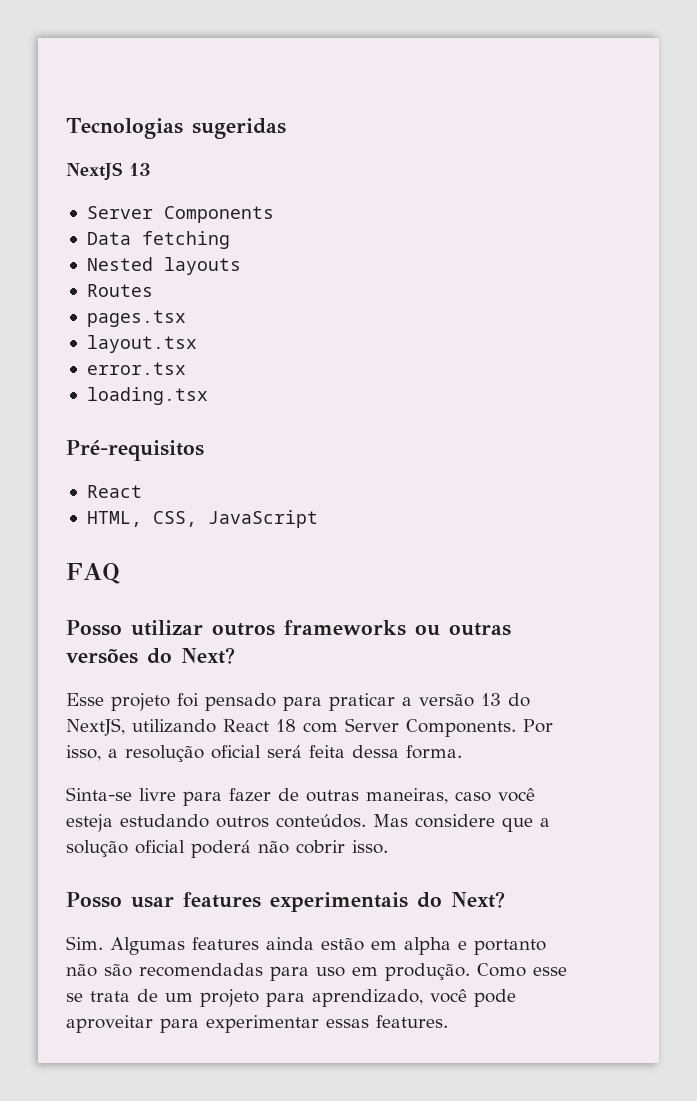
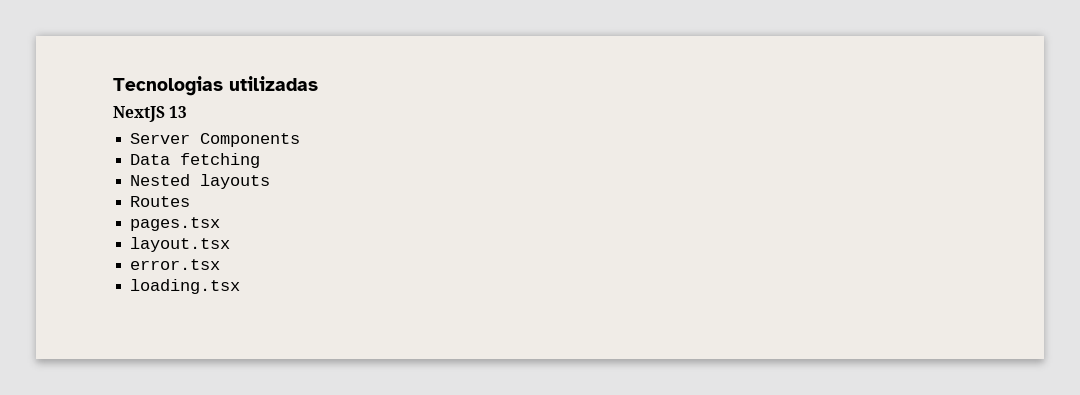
[191,118,286,139] sugeridas -> [229,76,318,91] utilizadas
[66,440,204,461] [86,485,142,498] [86,510,318,528] [66,563,120,584] [66,620,511,636] [66,647,235,664] [66,693,530,711] [66,718,553,737] [66,745,462,762] [66,787,535,806] [66,814,550,832] [66,840,388,858] [66,891,505,912] [66,936,546,955] [66,963,567,981] [66,989,516,1007] [66,1015,448,1033] // Pré-requisitos // React // HTML, CSS, JavaScript // FAQ // Posso utilizar outros frameworks ou outras versões do Next? // Esse projeto foi pensado para praticar a versão 13 do NextJS, utilizando React 18 com Server Components. Por isso, a resolução oficial será feita dessa forma. // Sinta-se livre para fazer de outras maneiras, caso você esteja estudando outros conteúdos. Mas considere que a solução oficial poderá não cobrir isso. // Posso usar features experimentais do Next? // Sim. Algumas features ainda estão em alpha e portanto não são recomendadas para uso em produção. Como esse se trata de um projeto para aprendizado, você pode aproveitar para experimentar essas features. -> (241, 286) none

